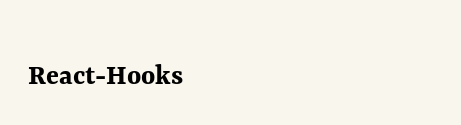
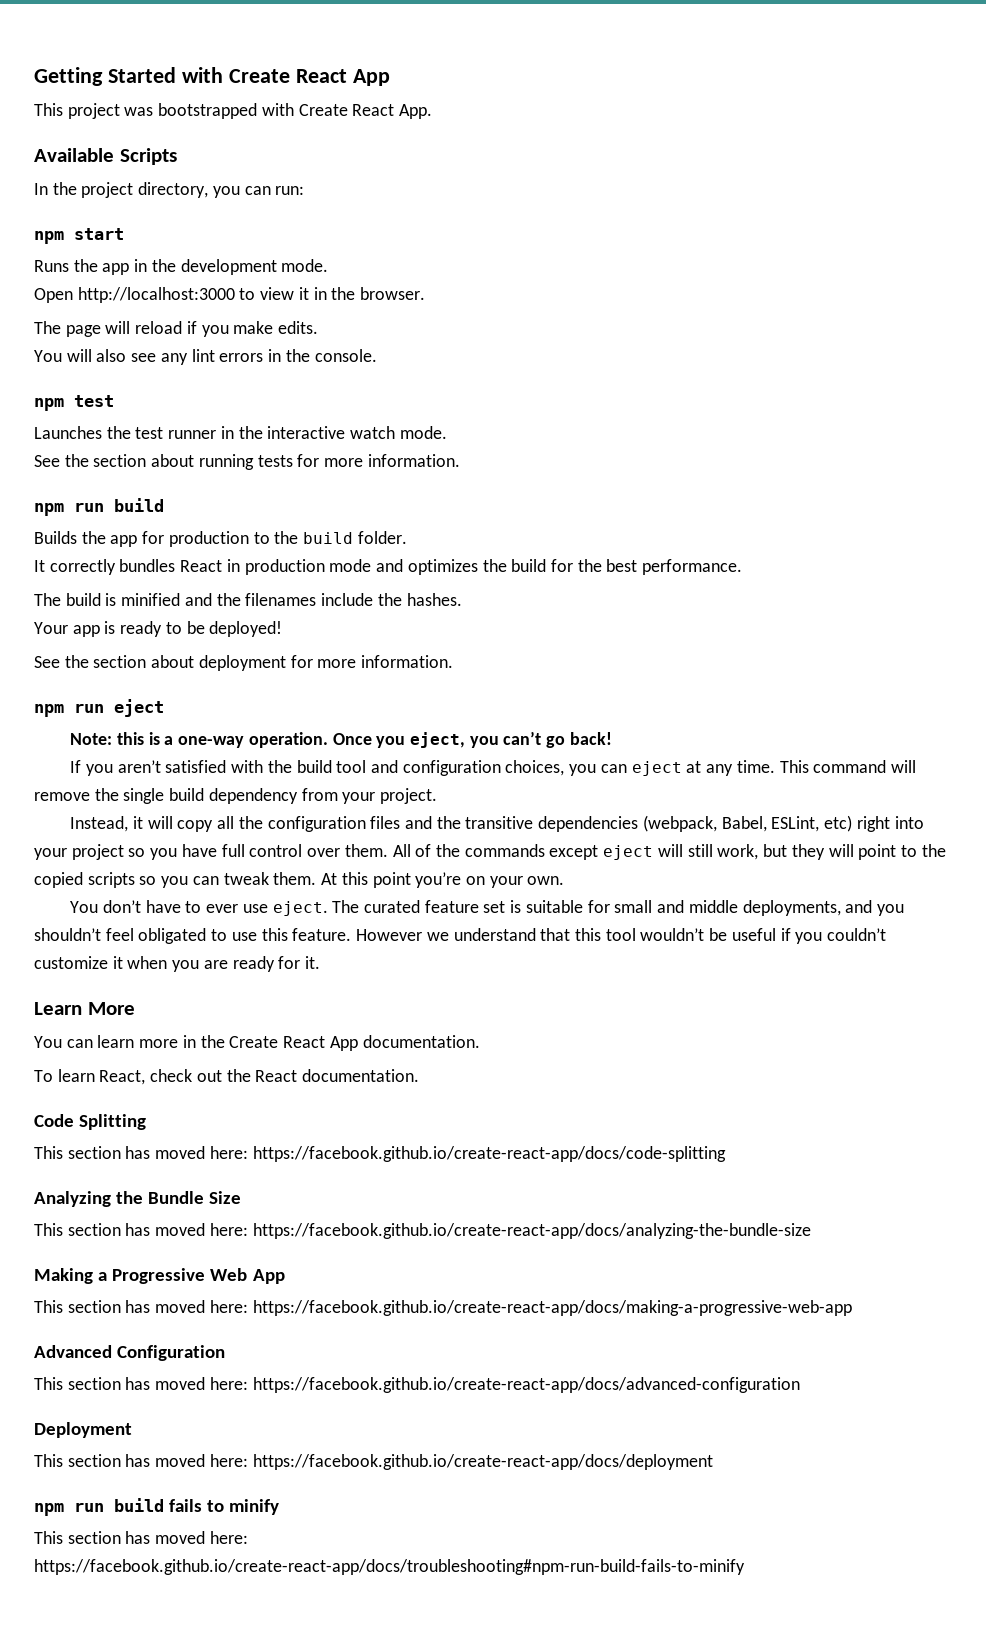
[28,64,183,84] React-Hooks -> [34,67,390,86] [34,103,433,119] [34,148,177,165] [34,182,305,198] [34,228,124,244] [34,259,329,275] [34,287,426,303] [34,321,319,337] [34,349,377,365] [34,395,114,411] [34,426,447,439] [34,454,460,470] [34,498,164,516] [34,531,407,547] [34,559,743,575] [34,593,462,606] [34,621,283,637] [34,655,454,671] [34,699,164,717] [70,731,612,748] [70,760,916,776] [34,788,438,804] [70,815,924,832] [34,844,946,860] [34,872,565,888] [70,900,904,916] [34,928,887,944] [34,956,321,972] [34,1002,135,1015] [34,1035,480,1051] [34,1069,420,1085] [34,1114,147,1130] [34,1146,726,1162] [34,1191,242,1207] [34,1223,811,1239] [34,1268,285,1284] [34,1300,852,1316] [34,1345,226,1361] [34,1377,800,1393] [34,1422,132,1438] [34,1454,713,1470] [34,1498,280,1516] [34,1531,248,1544] [34,1559,745,1575] Getting Started with Create React App // This project was bootstrapped with Create React App. // Available Scripts // In the project directory, you can run: // npm start // Runs the app in the development mode. // Open http://localhost:3000 to view it in the browser. // The page will reload if you make edits. // You will also see any lint errors in the console. // npm test // Launches the test runner in the interactive watch mode. // See the section about running tests for more information. // npm run build // Builds the app for production to the build folder. // It correctly bundles React in production mode and optimizes the build for the best performance. // The build is minified and the filenames include the hashes. // Your app is ready to be deployed! // See the section about deployment for more information. // npm run eject // Note: this is a one-way operation. Once you eject, you can’t go back! // If you aren’t satisfied with the build tool and configuration choices, you can eject at any time. This command will remove the single build dependency from your project. // Instead, it will copy all the configuration files and the transitive dependencies (webpack, Babel, ESLint, etc) right into your project so you have full control over them. All of the commands except eject will still work, but they will point to the copied scripts so you can tweak them. At this point you’re on your own. // You don’t have to ever use eject. The curated feature set is suitable for small and middle deployments, and you shouldn’t feel obligated to use this feature. However we understand that this tool wouldn’t be useful if you couldn’t customize it when you are ready for it. // Learn More // You can learn more in the Create React App documentation. // To learn React, check out the React documentation. // Code Splitting // This section has moved here: https://facebook.github.io/create-react-app/docs/code-splitting // Analyzing the Bundle Size // This section has moved here: https://facebook.github.io/create-react-app/docs/analyzing-the-bundle-size // Making a Progressive Web App // This section has moved here: https://facebook.github.io/create-react-app/docs/making-a-progressive-web-app // Advanced Configuration // This section has moved here: https://facebook.github.io/create-react-app/docs/advanced-configuration // Deployment // This section has moved here: https://facebook.github.io/create-react-app/docs/deployment // npm run build fails to minify // This section has moved here: https://facebook.github.io/create-react-app/docs/troubleshooting#npm-run-build-fails-to-minify

